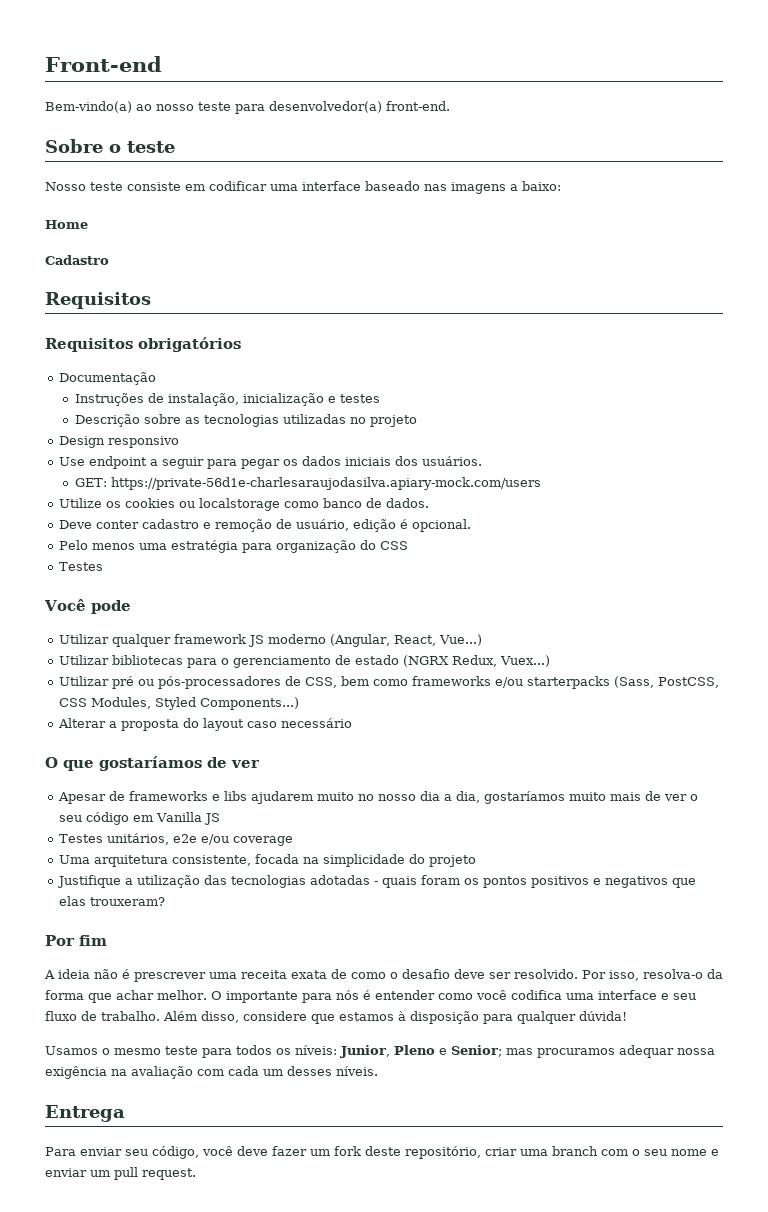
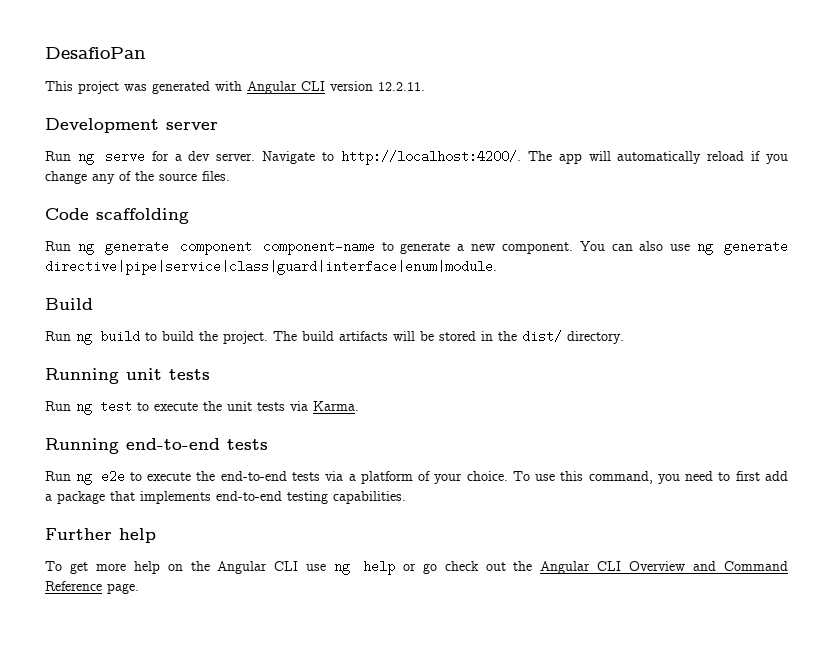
[45,56,162,72] [45,101,450,114] [45,139,175,153] [45,181,561,194] [45,220,88,229] [45,255,109,265] [45,292,151,309] [45,337,241,352] [59,372,157,385] [74,393,380,406] [74,414,417,427] [59,436,180,448] [59,456,483,469] [74,477,541,490] [59,498,430,511] [59,519,472,532] [59,540,409,553] [59,562,104,571] [44,599,131,614] [59,634,483,647] [59,655,551,668] [59,676,720,689] [59,697,300,710] [58,718,353,731] [45,756,260,771] [58,791,699,804] [59,812,221,825] [59,833,294,846] [59,854,477,867] [57,875,697,888] [59,896,166,906] [45,935,107,946] [44,969,723,982] [45,990,696,1003] [45,1011,627,1024] [45,1045,715,1058] [45,1066,378,1079] [45,1105,125,1122] [45,1146,719,1159] [45,1167,196,1180] Front-end // Bem-vindo(a) ao nosso teste para desenvolvedor(a) front-end. // Sobre o teste // Nosso teste consiste em codificar uma interface baseado nas imagens a baixo: // Home // Cadastro // Requisitos // Requisitos obrigatórios // Documentação // Instruções de instalação, inicialização e testes // Descrição sobre as tecnologias utilizadas no projeto // Design responsivo // Use endpoint a seguir para pegar os dados iniciais dos usuários. // GET: https://private-56d1e-charlesaraujodasilva.apiary-mock.com/users // Utilize os cookies ou localstorage como banco de dados. // Deve conter cadastro e remoção de usuário, edição é opcional. // Pelo menos uma estratégia para organização do CSS // Testes // Você pode // Utilizar qualquer framework JS moderno (Angular, React, Vue...) // Utilizar bibliotecas para o gerenciamento de estado (NGRX Redux, Vuex...) // Utilizar pré ou pós-processadores de CSS, bem como frameworks e/ou starterpacks (Sass, PostCSS, CSS Modules, Styled Components...) // Alterar a proposta do layout caso necessário // O que gostaríamos de ver // Apesar de frameworks e libs ajudarem muito no nosso dia a dia, gostaríamos muito mais de ver o seu código em Vanilla JS // Testes unitários, e2e e/ou coverage // Uma arquitetura consistente, focada na simplicidade do projeto // Justifique a utilização das tecnologias adotadas - quais foram os pontos positivos e negativos que elas trouxeram? // Por fim // A ideia não é prescrever uma receita exata de como o desafio deve ser resolvido. Por isso, resolva-o da forma que achar melhor. O importante para nós é entender como você codifica uma interface e seu fluxo de trabalho. Além disso, considere que estamos à disposição para qualquer dúvida! // Usamos o mesmo teste para todos os níveis: Junior, Pleno e Senior; mas procuramos adequar nossa exigência na avaliação com cada um desses níveis. // Entrega // Para enviar seu código, você deve fazer um fork deste repositório, criar uma branch com o seu nome e enviar um pull request. -> [45,47,146,59] [45,81,425,94] [45,118,218,133] [45,150,789,165] [45,171,230,184] [45,208,189,224] [45,240,788,255] [45,260,497,275] [45,298,93,310] [45,330,624,345] [45,368,210,384] [45,400,359,415] [45,438,268,454] [45,470,788,485] [45,491,406,504] [45,528,156,543] [45,560,788,575] [45,581,139,594] DesafioPan // This project was generated with Angular CLI version 12.2.11. // Development server // Run ng serve for a dev server. Navigate to http://localhost:4200/. The app will automatically reload if you change any of the source files. // Code scaffolding // Run ng generate component component-name to generate a new component. You can also use ng generate directive|pipe|service|class|guard|interface|enum|module. // Build // Run ng build to build the project. The build artifacts will be stored in the dist/ directory. // Running unit tests // Run ng test to execute the unit tests via Karma. // Running end-to-end tests // Run ng e2e to execute the end-to-end tests via a platform of your choice. To use this command, you need to first add a package that implements end-to-end testing capabilities. // Further help // To get more help on the Angular CLI use ng help or go check out the Angular CLI Overview and Command Reference page.

